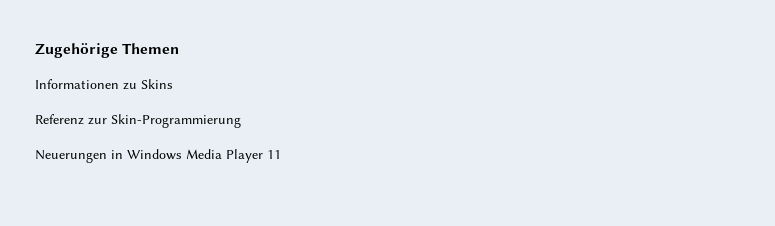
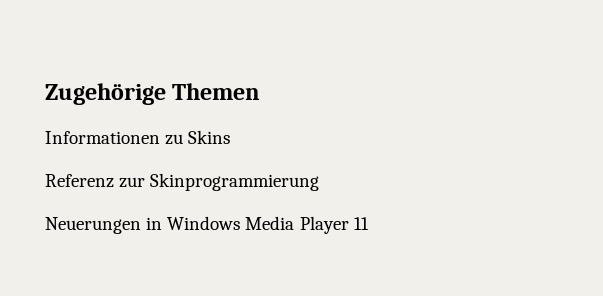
[111,114,241,128] Skin-Programmierung -> [150,173,320,191] Skinprogrammierung

